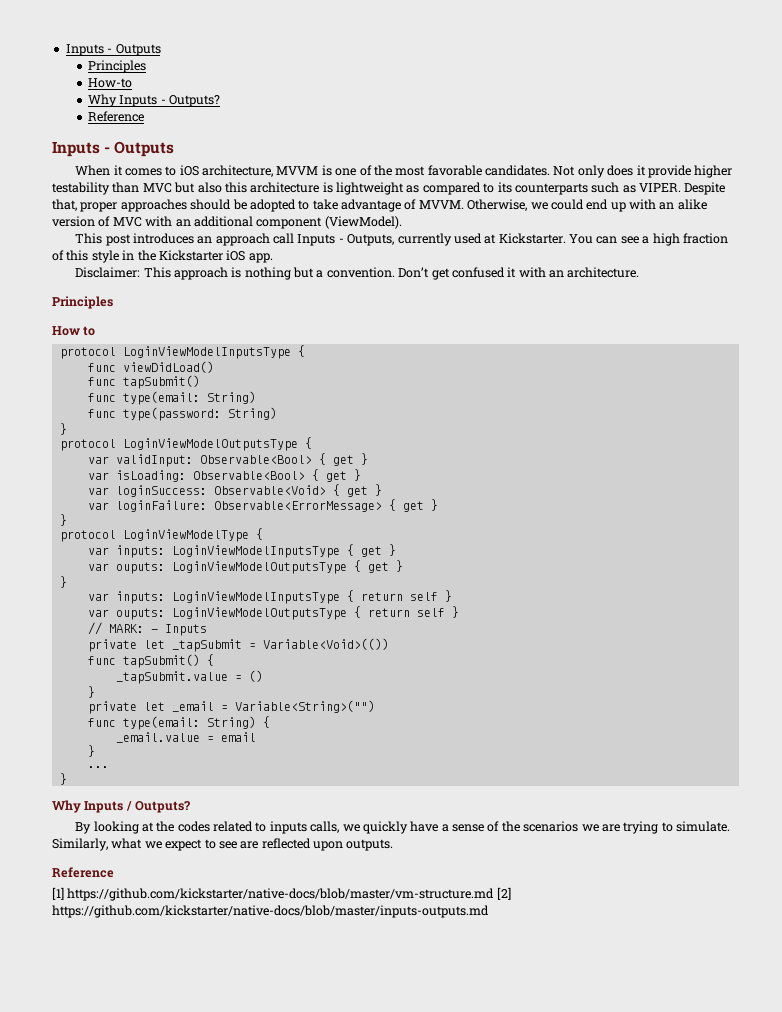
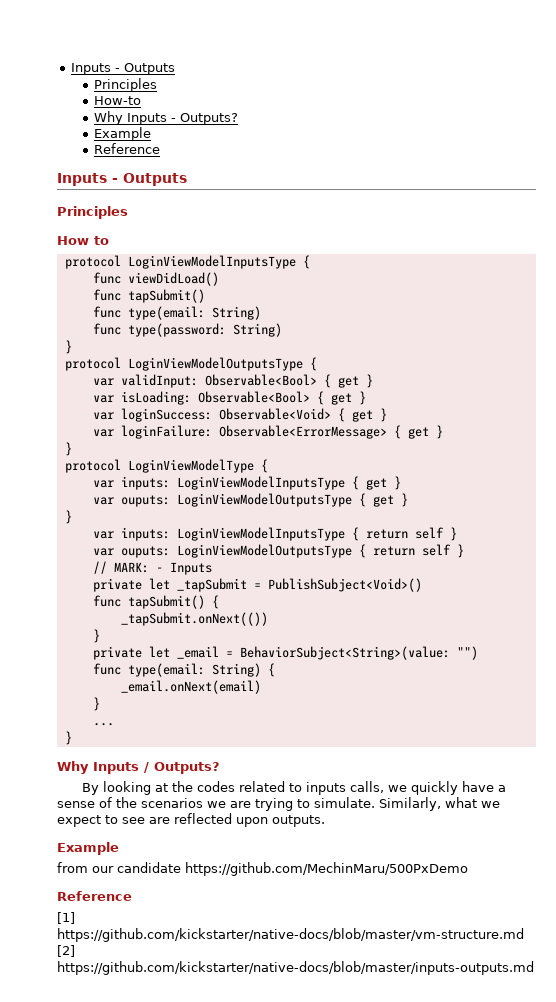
(221, 101) none -> [94,127,152,141] // Example
[75,165,733,178] [52,182,726,195] [52,199,707,212] [52,216,402,229] [75,233,728,246] [52,250,273,263] [75,267,640,280] // When it comes to iOS architecture, MVVM is one of the most favorable candidates. Not only does it provide higher testability than MVC but also this architecture is lightweight as compared to its counterparts such as VIPER. Despite that, proper approaches should be adopted to take advantage of MVVM. Otherwise, we could end up with an alike version of MVC with an additional component (ViewModel). // This post introduces an approach call Inputs - Outputs, currently used at Kickstarter. You can see a high fraction of this style in the Kickstarter iOS app. // Disclaimer: This approach is nothing but a convention. Don’t get confused it with an architecture. -> (187, 179) none
[262,638,389,650] Variable<Void>(()) -> [267,578,422,592] PublishSubject<Void>()
[115,670,263,684] _tapSubmit.value = () -> [120,612,268,626] _tapSubmit.onNext(())
[234,700,375,713] Variable<String>("") -> [239,646,478,660] BehaviorSubject<String>(value: "")
[115,732,256,743] _email.value = email -> [120,680,261,694] _email.onNext(email)
(394, 845) none -> [57,842,119,855] [57,862,468,876] // Example // from our candidate https://github.com/MechinMaru/500PxDemo

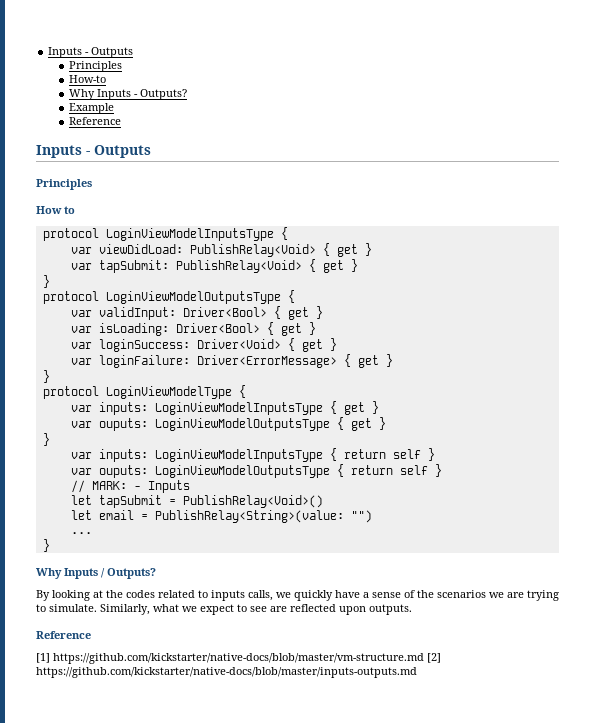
[92,272,219,286] [92,289,205,303] [92,306,261,320] [92,323,282,337] func viewDidLoad() // func tapSubmit() // func type(email: String) // func type(password: String) -> [70,243,372,257] [70,259,358,273] var viewDidLoad: PublishRelay<Void> { get } // var tapSubmit: PublishRelay<Void> { get }
[204,374,317,386] Observable<Bool> -> [182,307,267,317] Driver<Bool>
[197,391,310,403] Observable<Bool> -> [175,323,260,333] Driver<Bool>
[218,408,331,420] Observable<Void> -> [196,339,281,349] Driver<Void>
[218,425,387,439] Observable<ErrorMessage> -> [196,355,337,368] Driver<ErrorMessage>
[92,578,422,592] [92,595,219,609] [120,612,268,626] [92,629,100,643] [92,646,478,660] [92,663,275,677] [120,680,261,694] [92,697,100,711] private let _tapSubmit = PublishSubject<Void>() // func tapSubmit() { // _tapSubmit.onNext(()) // } // private let _email = BehaviorSubject<String>(value: "") // func type(email: String) { // _email.onNext(email) // } -> [70,495,323,508] [70,510,372,523] let tapSubmit = PublishRelay<Void>() // let email = PublishRelay<String>(value: "")
[57,842,119,855] [57,862,468,876] // Example // from our candidate https://github.com/MechinMaru/500PxDemo -> (412, 609) none

